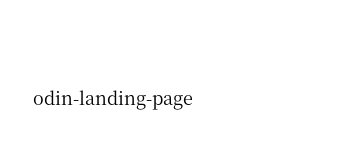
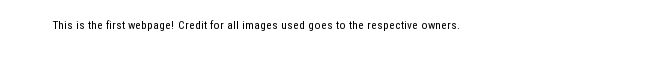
[33,90,193,110] odin-landing-page -> [52,20,461,31] This is the first webpage! Credit for all images used goes to the respective owners.

